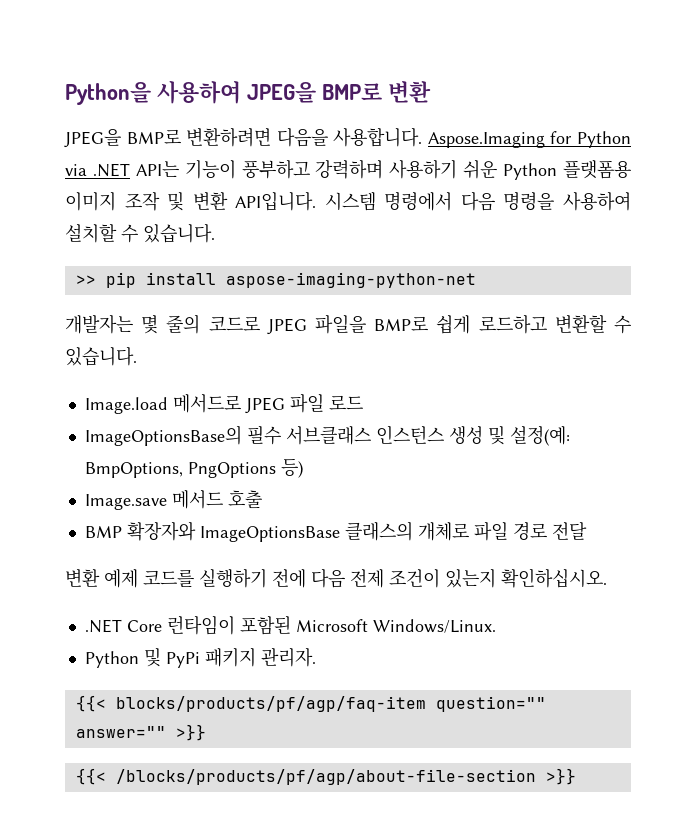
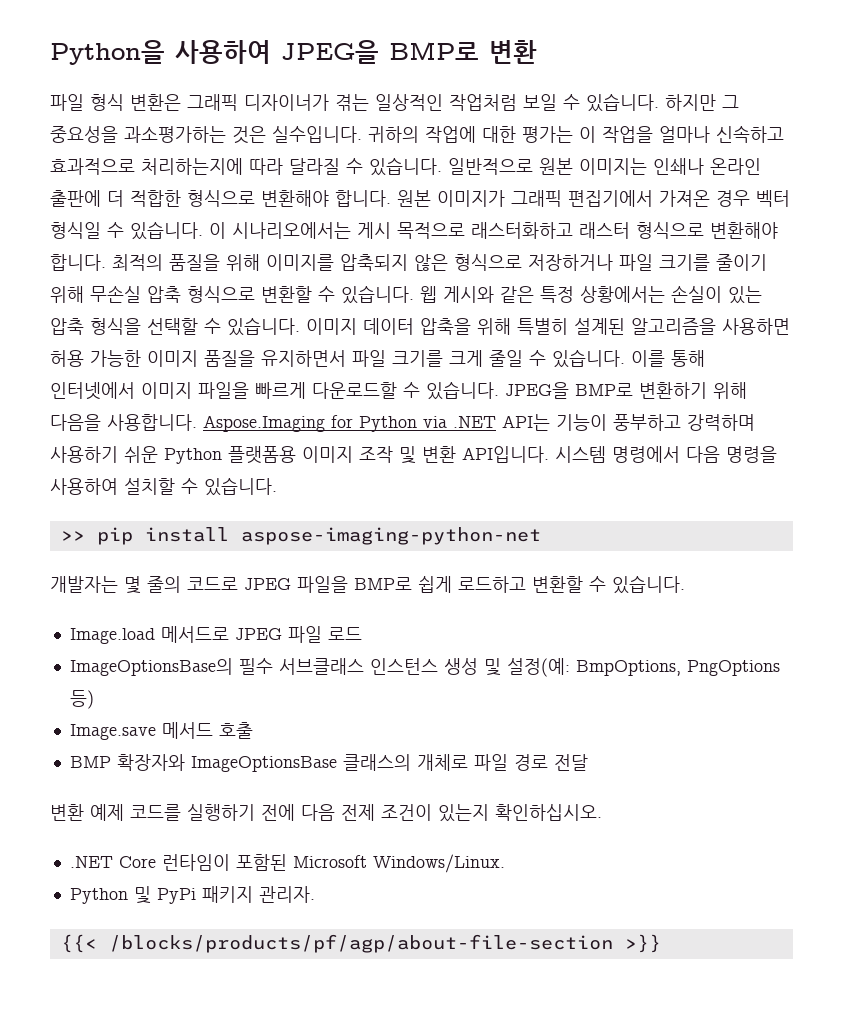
[64,128,272,148] JPEG을 BMP로 변환하려면 -> [50,93,739,112] [50,125,784,144] [50,157,761,176] [50,190,790,207] [50,221,778,240] [50,254,767,271] [50,285,762,304] [50,317,790,336] [50,349,705,368] [50,381,747,400] 파일 형식 변환은 그래픽 디자이너가 겪는 일상적인 작업처럼 보일 수 있습니다. 하지만 그 중요성을 과소평가하는 것은 실수입니다. 귀하의 작업에 대한 평가는 이 작업을 얼마나 신속하고 효과적으로 처리하는지에 따라 달라질 수 있습니다. 일반적으로 원본 이미지는 인쇄나 온라인 출판에 더 적합한 형식으로 변환해야 합니다. 원본 이미지가 그래픽 편집기에서 가져온 경우 벡터 형식일 수 있습니다. 이 시나리오에서는 게시 목적으로 래스터화하고 래스터 형식으로 변환해야 합니다. 최적의 품질을 위해 이미지를 압축되지 않은 형식으로 저장하거나 파일 크기를 줄이기 위해 무손실 압축 형식으로 변환할 수 있습니다. 웹 게시와 같은 특정 상황에서는 손실이 있는 압축 형식을 선택할 수 있습니다. 이미지 데이터 압축을 위해 특별히 설계된 알고리즘을 사용하면 허용 가능한 이미지 품질을 유지하면서 파일 크기를 크게 줄일 수 있습니다. 이를 통해 인터넷에서 이미지 파일을 빠르게 다운로드할 수 있습니다. JPEG을 BMP로 변환하기 위해
[75,695,546,712] [75,724,206,741] // {{< blocks/products/pf/agp/faq-item question="" answer="" >}} -> (315, 894) none

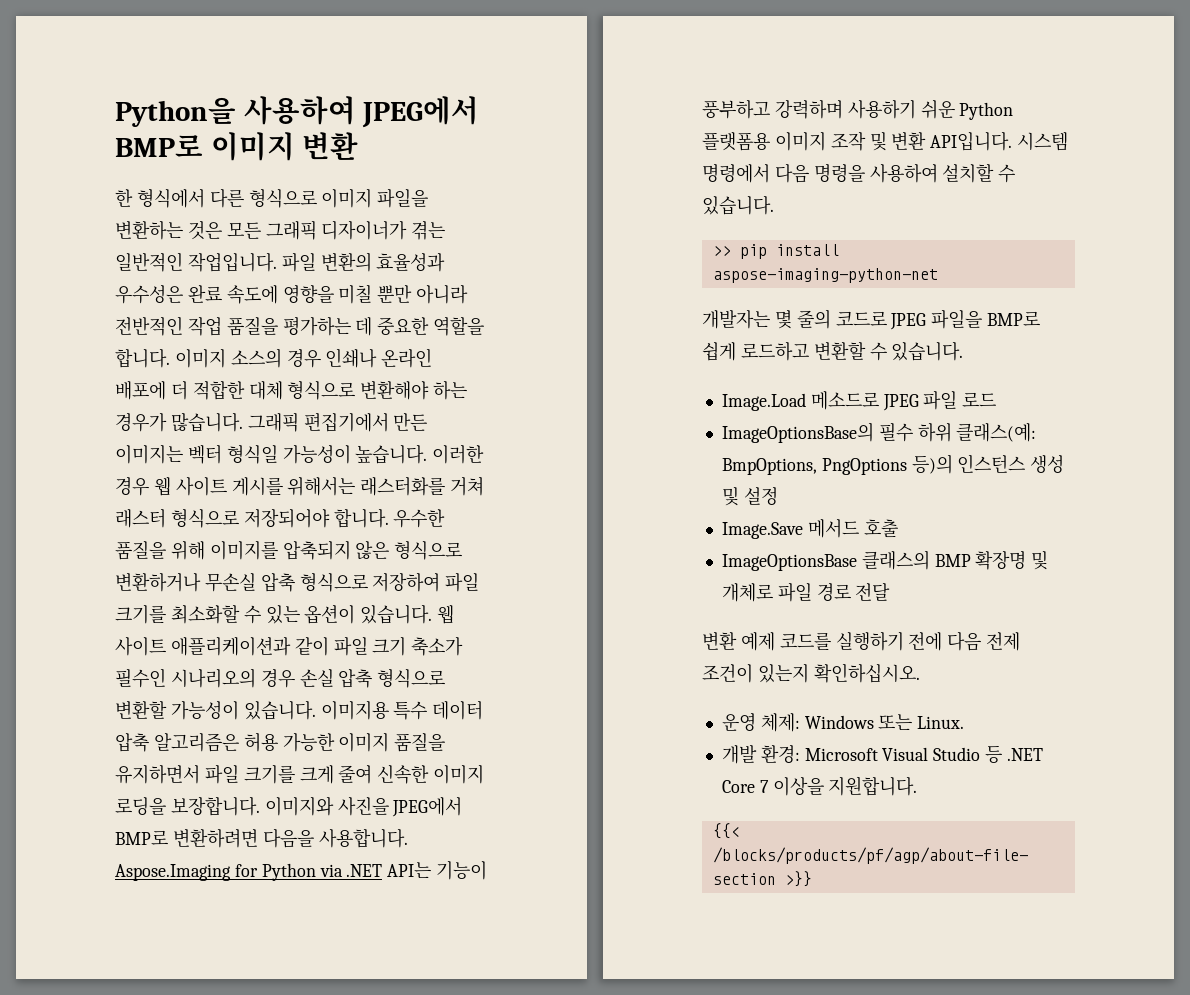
[281,40,537,64] [50,93,739,112] [50,125,784,144] [50,157,647,176] JPEG을 BMP로 변환 // 파일 형식 변환은 그래픽 디자이너가 겪는 일상적인 작업처럼 보일 수 있습니다. 하지만 그 중요성을 과소평가하는 것은 실수입니다. 귀하의 작업에 대한 평가는 이 작업을 얼마나 신속하고 효과적으로 처리하는지에 따라 달라질 수 있습니다. 일반적으로 원본 이미지는 -> [362,96,480,128] [115,132,359,161] [115,188,429,208] [115,220,446,240] [115,252,446,272] [115,284,469,304] [115,316,485,336] [115,348,321,368] JPEG에서 BMP로 이미지 변환 // 한 형식에서 다른 형식으로 이미지 파일을 변환하는 것은 모든 그래픽 디자이너가 겪는 일반적인 작업입니다. 파일 변환의 효율성과 우수성은 완료 속도에 영향을 미칠 뿐만 아니라 전반적인 작업 품질을 평가하는 데 중요한 역할을 합니다. 이미지 소스의 경우
[50,190,101,207] 출판에 -> [115,381,166,400] 배포에
[187,190,790,207] [50,221,778,240] [50,254,163,271] 형식으로 변환해야 합니다. 원본 이미지가 그래픽 편집기에서 가져온 경우 벡터 형식일 수 있습니다. 이 시나리오에서는 게시 목적으로 래스터화하고 래스터 형식으로 변환해야 합니다. 최적의 -> [248,381,468,400] [115,412,428,432] [115,444,485,464] [115,476,485,496] [115,508,446,528] 대체 형식으로 변환해야 하는 경우가 많습니다. 그래픽 편집기에서 만든 이미지는 벡터 형식일 가능성이 높습니다. 이러한 경우 웹 사이트 게시를 위해서는 래스터화를 거쳐 래스터 형식으로 저장되어야 합니다. 우수한
[528,254,767,271] [50,285,762,304] [50,317,790,336] 저장하거나 파일 크기를 줄이기 위해 무손실 압축 형식으로 변환할 수 있습니다. 웹 게시와 같은 특정 상황에서는 손실이 있는 압축 형식을 선택할 수 있습니다. 이미지 데이터 압축을 위해 특별히 설계된 알고리즘을 사용하면 -> [115,572,480,592] [115,604,455,624] [115,636,464,656] [115,668,446,688] [115,700,484,720] [115,733,239,752] 변환하거나 무손실 압축 형식으로 저장하여 파일 크기를 최소화할 수 있는 옵션이 있습니다. 웹 사이트 애플리케이션과 같이 파일 크기 축소가 필수인 시나리오의 경우 손실 압축 형식으로 변환할 가능성이 있습니다. 이미지용 특수 데이터 압축 알고리즘은
[489,349,705,368] [50,381,747,400] 줄일 수 있습니다. 이를 통해 인터넷에서 이미지 파일을 빠르게 다운로드할 수 있습니다. JPEG을 BMP로 변환하기 위해 -> [338,764,485,784] [115,796,463,817] [115,829,258,848] 줄여 신속한 이미지 로딩을 보장합니다. 이미지와 사진을 JPEG에서 BMP로 변환하려면
[69,626,229,644] Image.load 메서드로 -> [721,391,879,411] Image.Load 메소드로
[278,658,780,677] [69,690,94,709] [69,722,253,740] [69,754,411,772] 서브클래스 인스턴스 생성 및 설정(예: BmpOptions, PngOptions 등) // Image.save 메서드 호출 // BMP 확장자와 ImageOptionsBase 클래스의 -> [917,423,1037,442] [721,454,1065,475] [721,487,778,506] [721,519,898,539] [721,550,1049,571] 하위 클래스(예: BmpOptions, PngOptions 등)의 인스턴스 생성 및 설정 // Image.Save 메서드 호출 // ImageOptionsBase 클래스의 BMP 확장명 및
[69,854,505,873] [69,886,315,904] .NET Core 런타임이 포함된 Microsoft Windows/Linux. // Python 및 PyPi 패키지 관리자. -> [721,713,965,732] [721,745,1043,764] [721,776,918,796] 운영 체제: Windows 또는 Linux. // 개발 환경: Microsoft Visual Studio 등 .NET Core 7 이상을 지원합니다.

